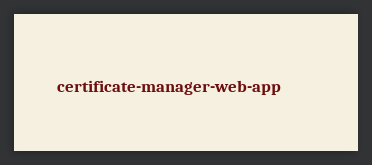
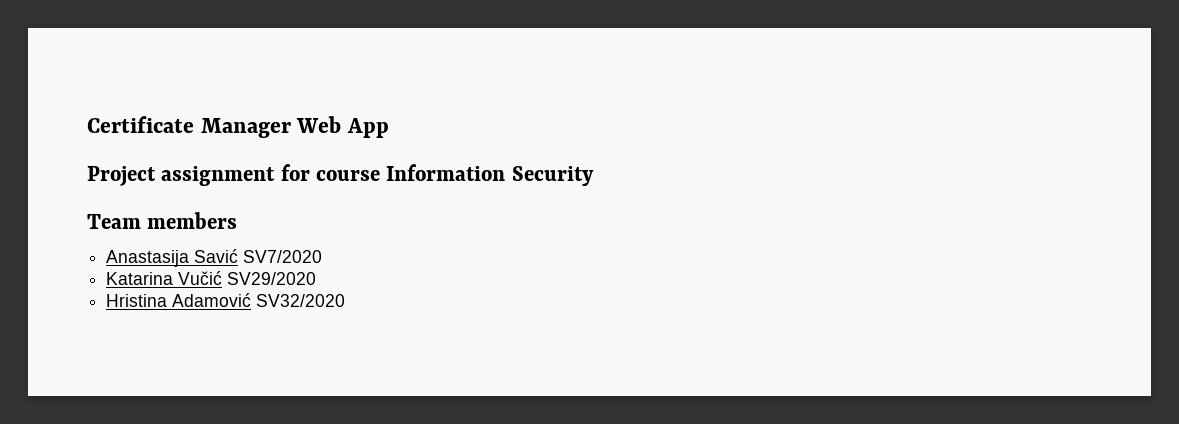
[57,80,281,95] certificate-manager-web-app -> [87,116,389,138] [87,164,594,186] [87,212,238,229] [106,249,323,267] [106,271,317,285] [106,293,346,307] Certificate Manager Web App // Project assignment for course Information Security // Team members // Anastasija Savić SV7/2020 // Katarina Vučić SV29/2020 // Hristina Adamović SV32/2020

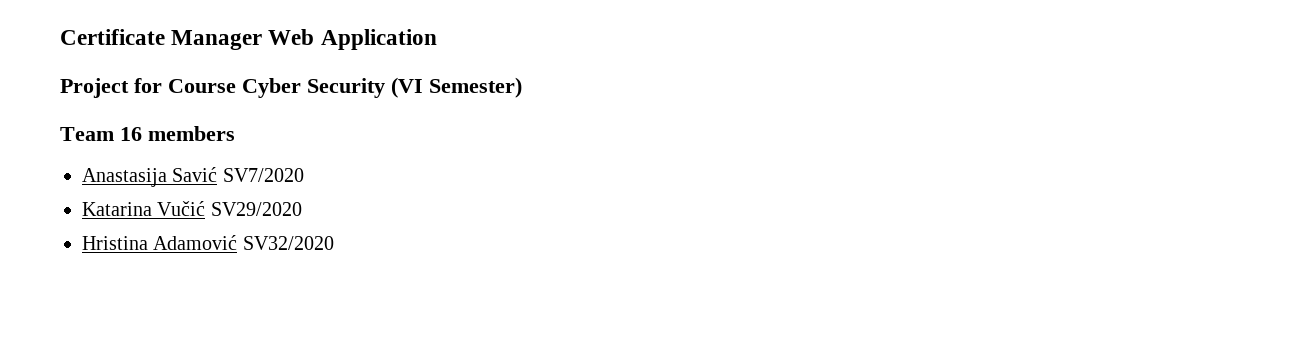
[346,118,389,138] App -> [320,29,437,50] Application
[161,164,506,186] assignment for course Information -> [134,78,301,98] for Course Cyber
(594, 176) none -> [391,77,522,98] (VI Semester)
(141, 221) none -> [120,127,142,141] 16

